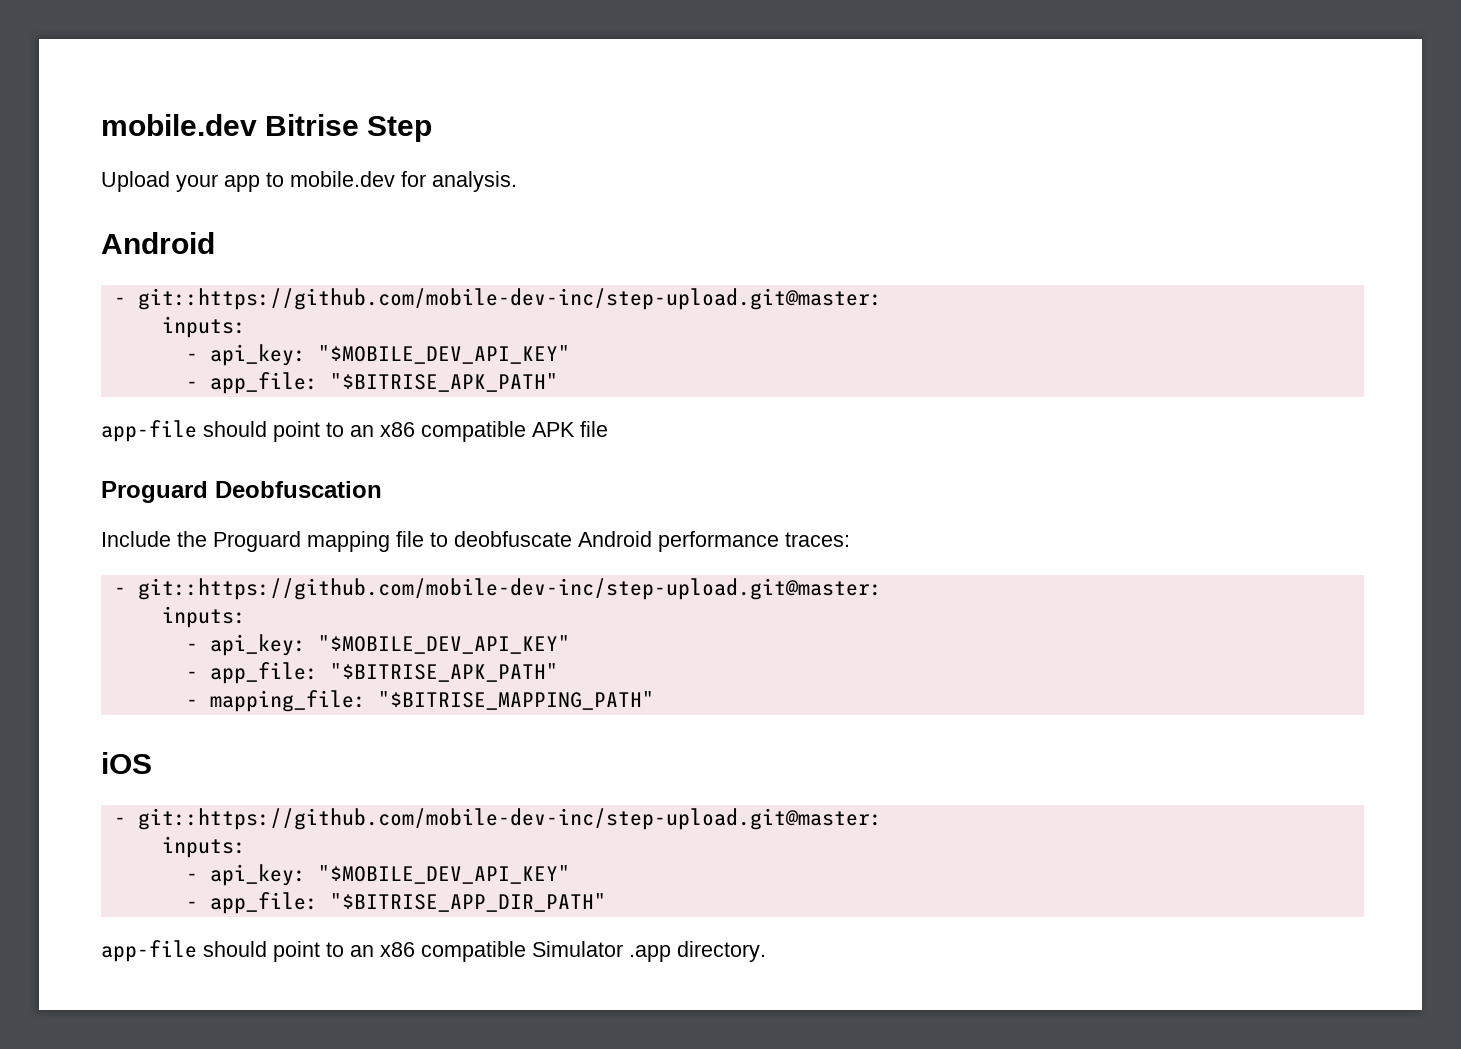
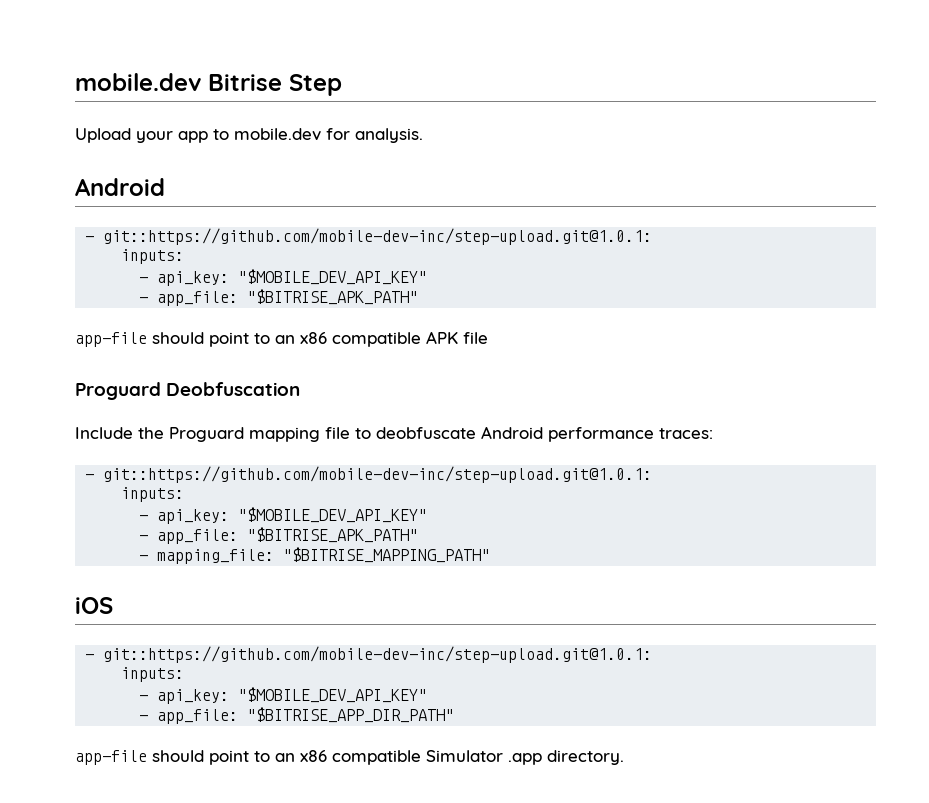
[137,288,882,310] git::https://github.com/mobile-dev-inc/step-upload.git@master: -> [103,228,653,245] git::https://github.com/mobile-dev-inc/step-upload.git@1.0.1:
[137,578,882,600] git::https://github.com/mobile-dev-inc/step-upload.git@master: -> [103,466,653,483] git::https://github.com/mobile-dev-inc/step-upload.git@1.0.1:
[137,808,882,830] git::https://github.com/mobile-dev-inc/step-upload.git@master: -> [103,646,653,663] git::https://github.com/mobile-dev-inc/step-upload.git@1.0.1:

